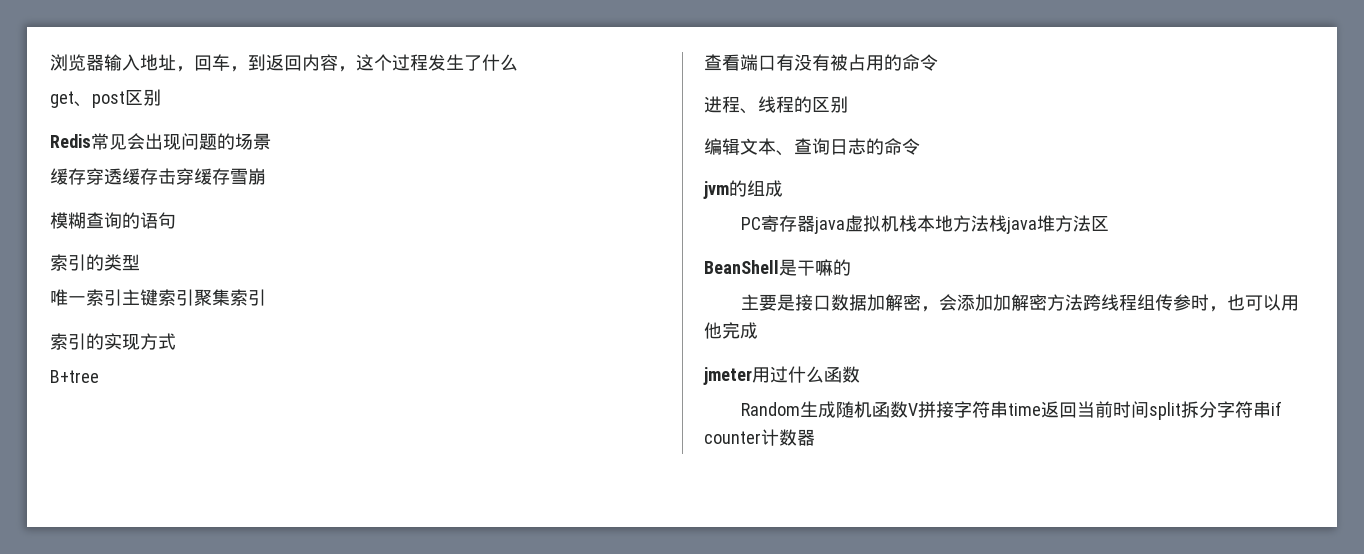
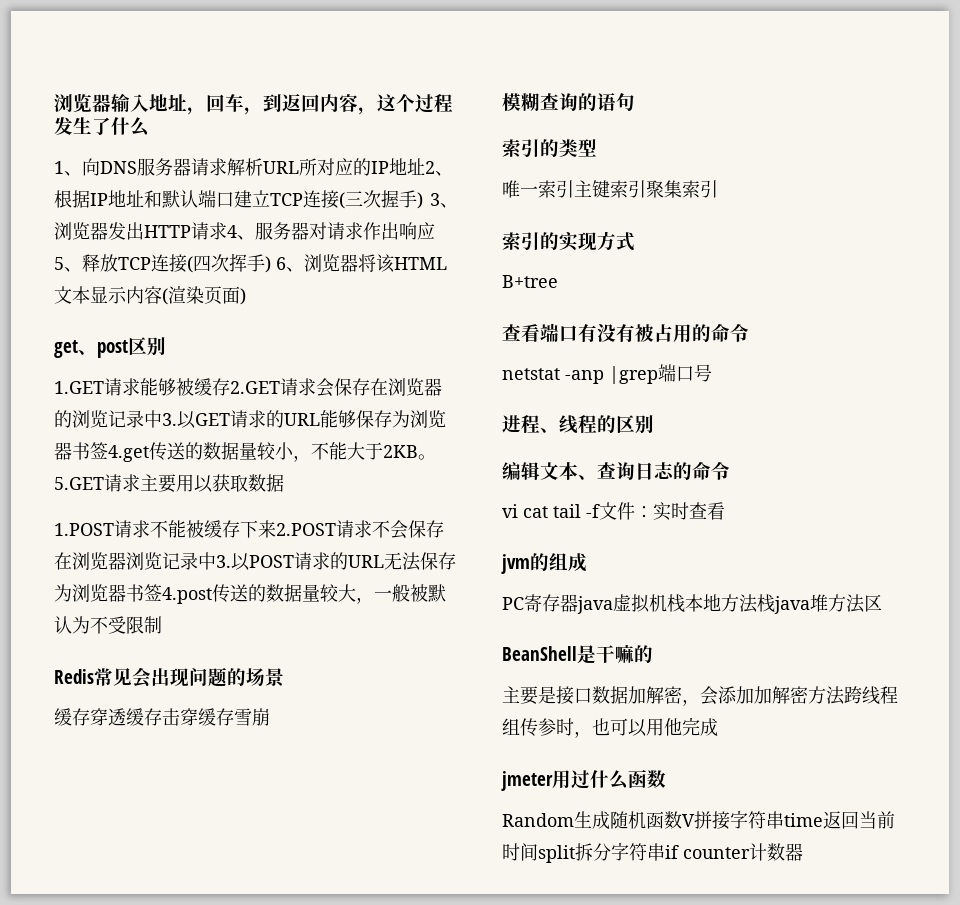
[50,89,161,108] get、post区别 -> [54,158,453,176] [54,190,458,209] [54,222,435,240] [54,253,447,273] [54,286,246,305] [54,337,166,358] [54,378,442,397] [54,410,446,429] [54,442,436,462] [54,474,284,493] [54,520,444,539] [54,552,456,571] [54,584,446,604] [54,616,162,634] 1、向DNS服务器请求解析URL所对应的IP地址2、根据IP地址和默认端口建立TCP连接(三次握手) 3、浏览器发出HTTP请求4、服务器对请求作出响应5、释放TCP连接(四次挥手) 6、浏览器将该HTML文本显示内容(渲染页面) // get、post区别 // 1.GET请求能够被缓存2.GET请求会保存在浏览器的浏览记录中3.以GET请求的URL能够保存为浏览器书签4.get传送的数据量较小，不能大于2KB。5.GET请求主要用以获取数据 // 1.POST请求不能被缓存下来2.POST请求不会保存在浏览器浏览记录中3.以POST请求的URL无法保存为浏览器书签4.post传送的数据量较大，一般被默认为不受限制
(938, 62) none -> [502,364,712,384] // netstat -anp |grep端口号
(920, 146) none -> [502,502,725,521] // vi cat tail -f文件：实时查看

